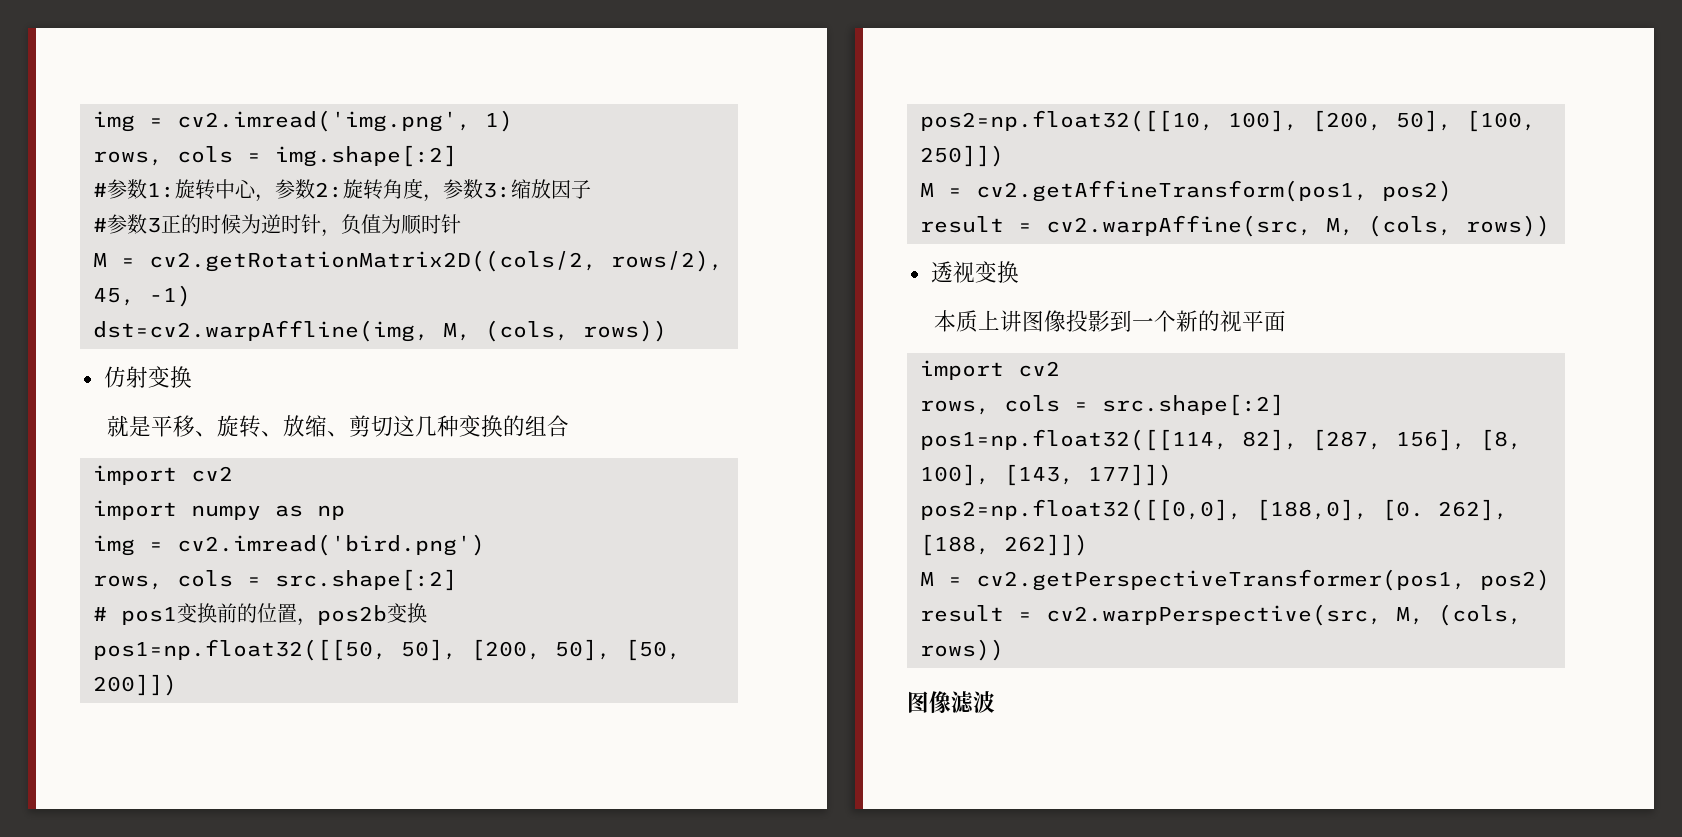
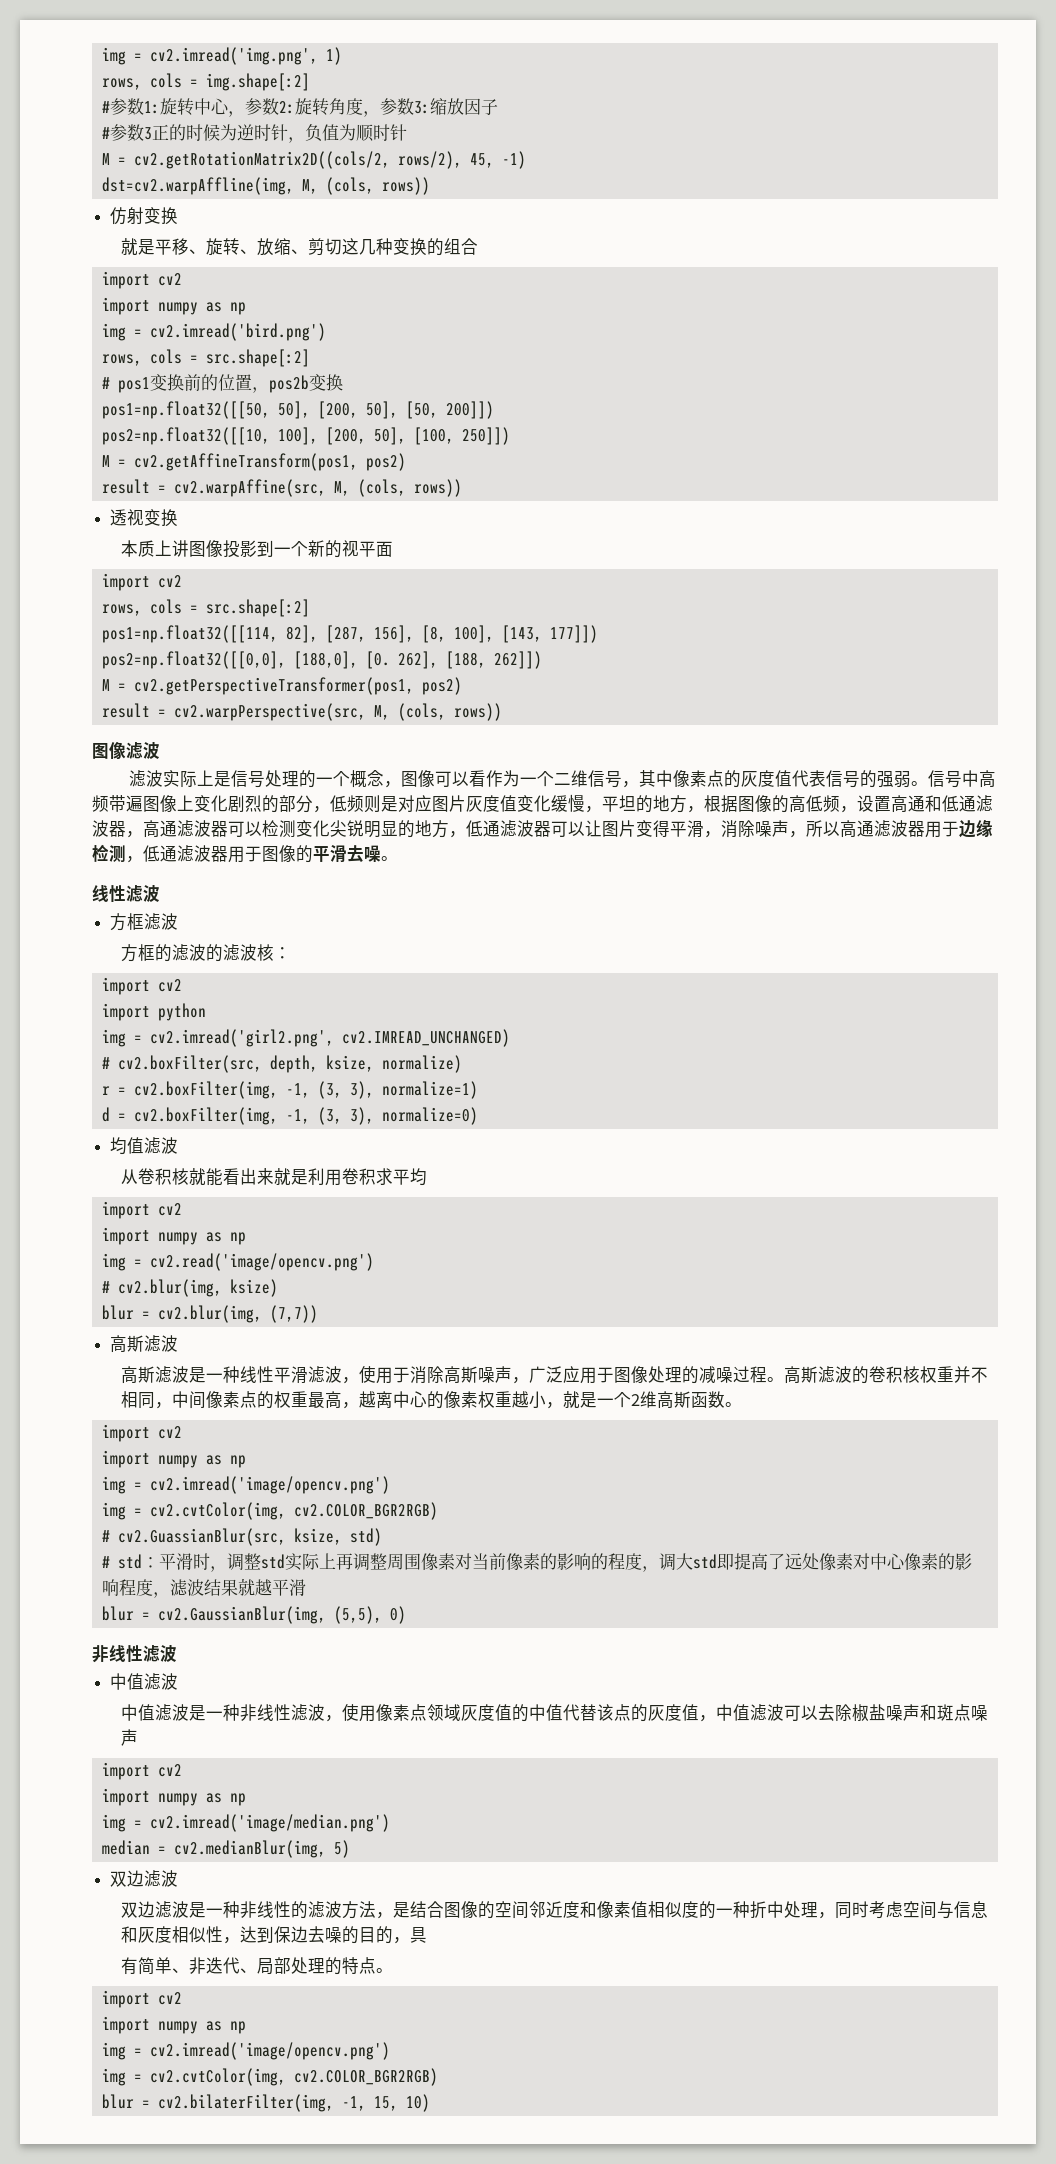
(995, 702) none -> [128,770,996,788] [92,794,993,813] [92,820,993,838] [92,844,398,863] [92,885,160,903] [110,913,179,931] [121,944,292,962] [101,977,182,995] [101,1003,206,1021] [101,1029,510,1047] [101,1055,462,1073] [101,1081,478,1099] [101,1107,478,1125] [110,1137,179,1155] [121,1168,428,1186] [101,1201,182,1219] [101,1227,246,1245] [101,1253,374,1271] [101,1279,278,1297] [101,1305,318,1323] [110,1335,179,1353] [121,1366,989,1384] [121,1391,743,1409] [101,1424,182,1442] [101,1450,246,1468] [101,1476,390,1494] [101,1502,438,1520] [101,1528,382,1546] [101,1553,972,1572] [101,1578,306,1598] [101,1606,406,1624] [92,1645,177,1663] [110,1673,179,1690] [121,1704,989,1722] [121,1729,139,1746] [101,1762,182,1780] [101,1788,246,1806] [101,1814,390,1832] [101,1840,350,1858] [110,1870,179,1887] [121,1901,989,1919] [121,1926,428,1944] [121,1957,394,1975] [101,1990,182,2008] [101,2016,246,2034] [101,2042,390,2060] [101,2068,438,2086] [101,2094,430,2112] // 滤波实际上是信号处理的一个概念，图像可以看作为一个二维信号，其中像素点的灰度值代表信号的强弱。信号中高频带遍图像上变化剧烈的部分，低频则是对应图片灰度值变化缓慢，平坦的地方，根据图像的高低频，设置高通和低通滤波器，高通滤波器可以检测变化尖锐明显的地方，低通滤波器可以让图片变得平滑，消除噪声，所以高通滤波器用于边缘检测，低通滤波器用于图像的平滑去噪。 // 线性滤波 // 方框滤波 // 方框的滤波的滤波核： // import cv2 // import python // img = cv2.imread('girl2.png', cv2.IMREAD_UNCHANGED) // # cv2.boxFilter(src, depth, ksize, normalize) // r = cv2.boxFilter(img, -1, (3, 3), normalize=1) // d = cv2.boxFilter(img, -1, (3, 3), normalize=0) // 均值滤波 // 从卷积核就能看出来就是利用卷积求平均 // import cv2 // import numpy as np // img = cv2.read('image/opencv.png') // # cv2.blur(img, ksize) // blur = cv2.blur(img, (7,7)) // 高斯滤波 // 高斯滤波是一种线性平滑滤波，使用于消除高斯噪声，广泛应用于图像处理的减噪过程。高斯滤波的卷积核权重并不相同，中间像素点的权重最高，越离中心的像素权重越小，就是一个2维高斯函数。 // import cv2 // import numpy as np // img = cv2.imread('image/opencv.png') // img = cv2.cvtColor(img, cv2.COLOR_BGR2RGB) // # cv2.GuassianBlur(src, ksize, std) // # std：平滑时，调整std实际上再调整周围像素对当前像素的影响的程度，调大std即提高了远处像素对中心像素的影响程度，滤波结果就越平滑 // blur = cv2.GaussianBlur(img, (5,5), 0) // 非线性滤波 // 中值滤波 // 中值滤波是一种非线性滤波，使用像素点领域灰度值的中值代替该点的灰度值，中值滤波可以去除椒盐噪声和斑点噪声 // import cv2 // import numpy as np // img = cv2.imread('image/median.png') // median = cv2.medianBlur(img, 5) // 双边滤波 // 双边滤波是一种非线性的滤波方法，是结合图像的空间邻近度和像素值相似度的一种折中处理，同时考虑空间与信息和灰度相似性，达到保边去噪的目的，具 // 有简单、非迭代、局部处理的特点。 // import cv2 // import numpy as np // img = cv2.imread('image/opencv.png') // img = cv2.cvtColor(img, cv2.COLOR_BGR2RGB) // blur = cv2.bilaterFilter(img, -1, 15, 10)

